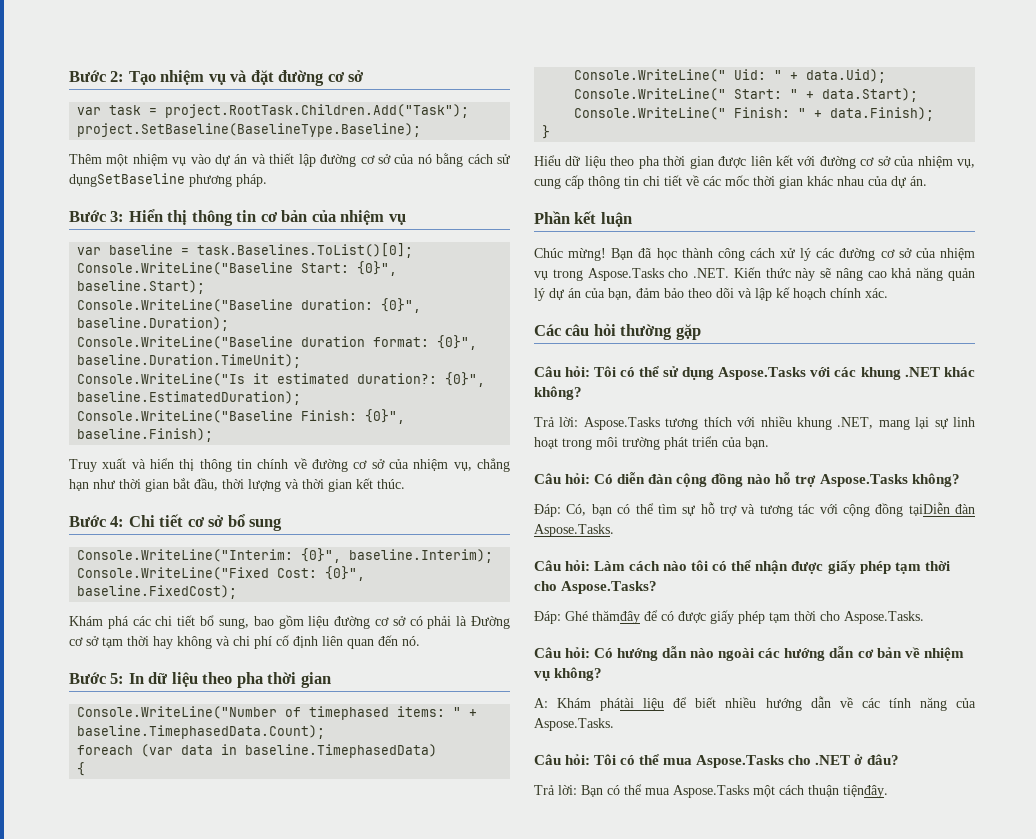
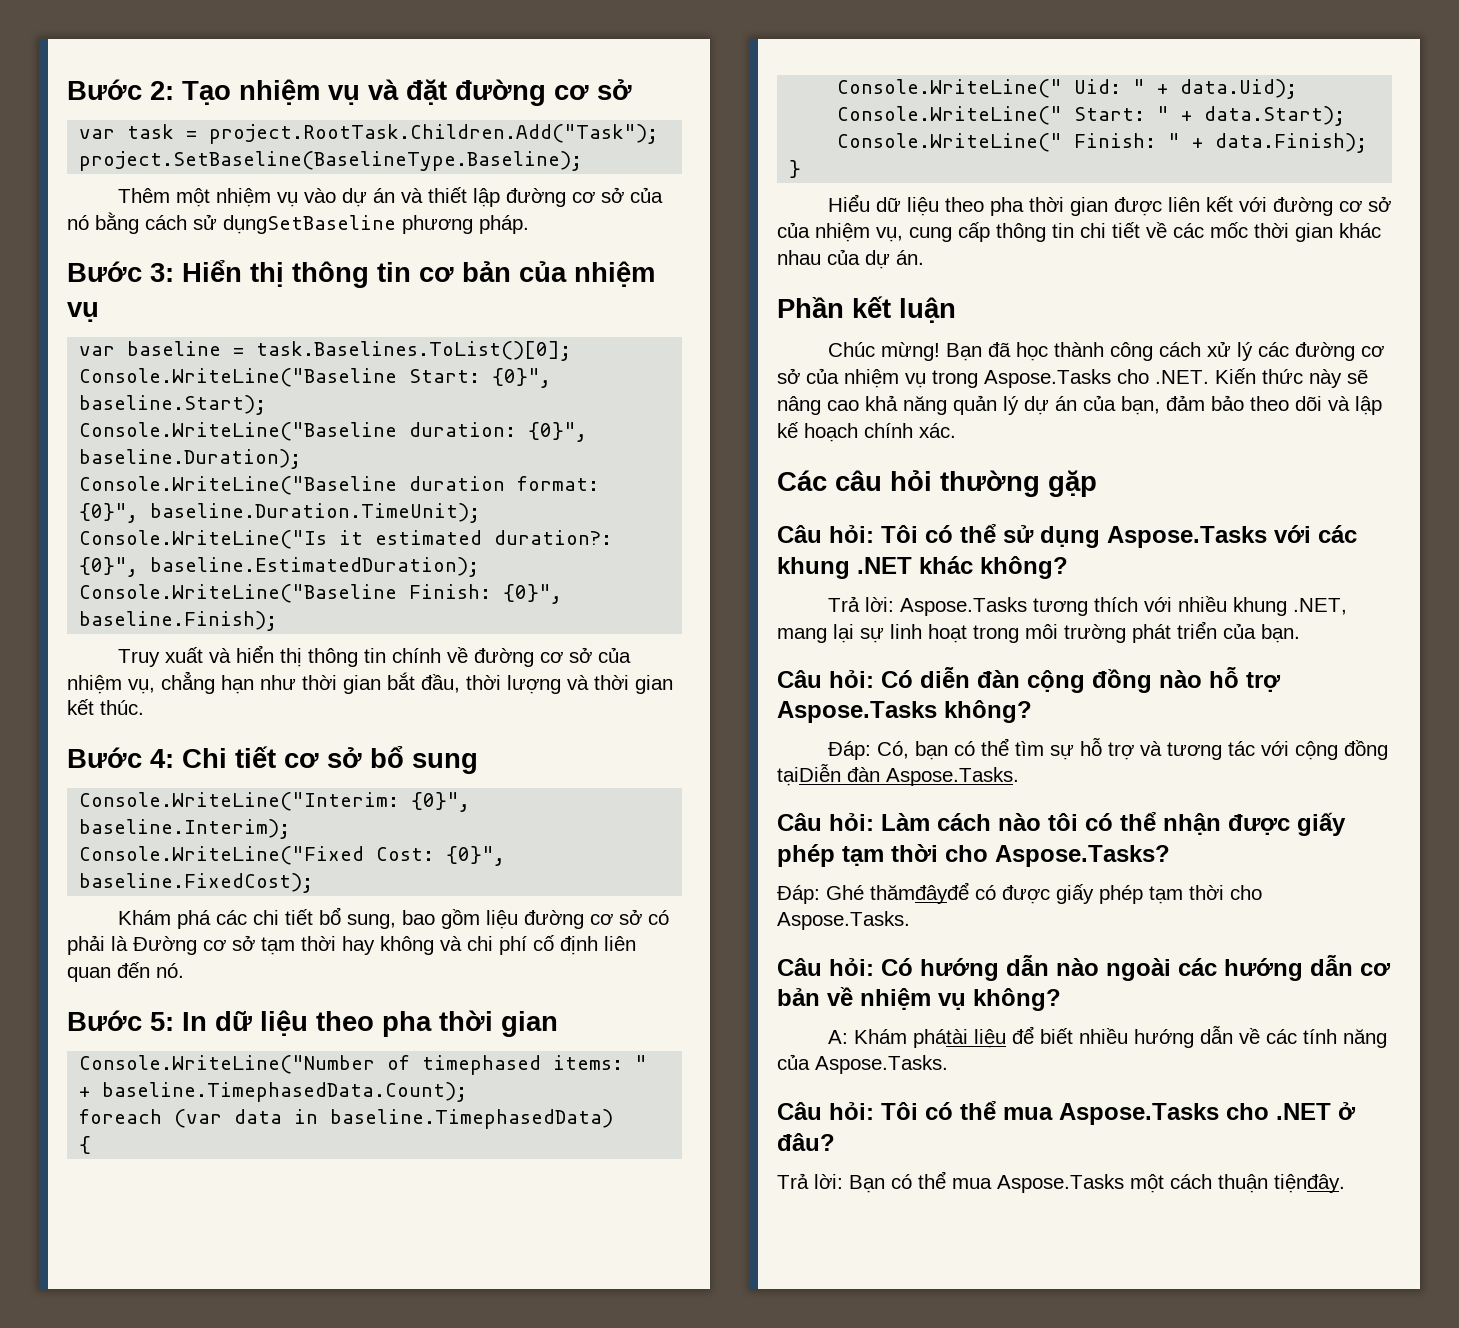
[592,610,658,624] thămđây để -> [870,882,969,904] thămđâyđể

